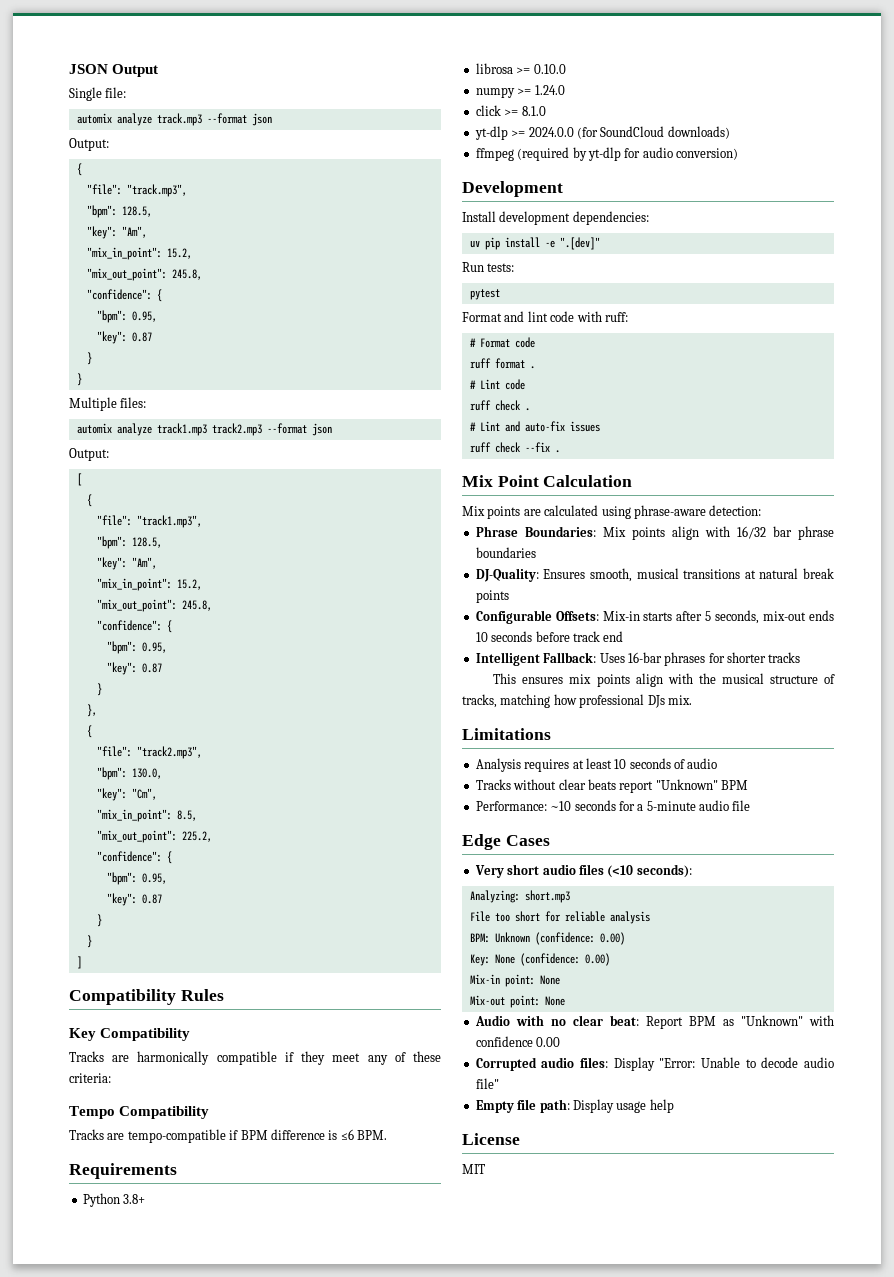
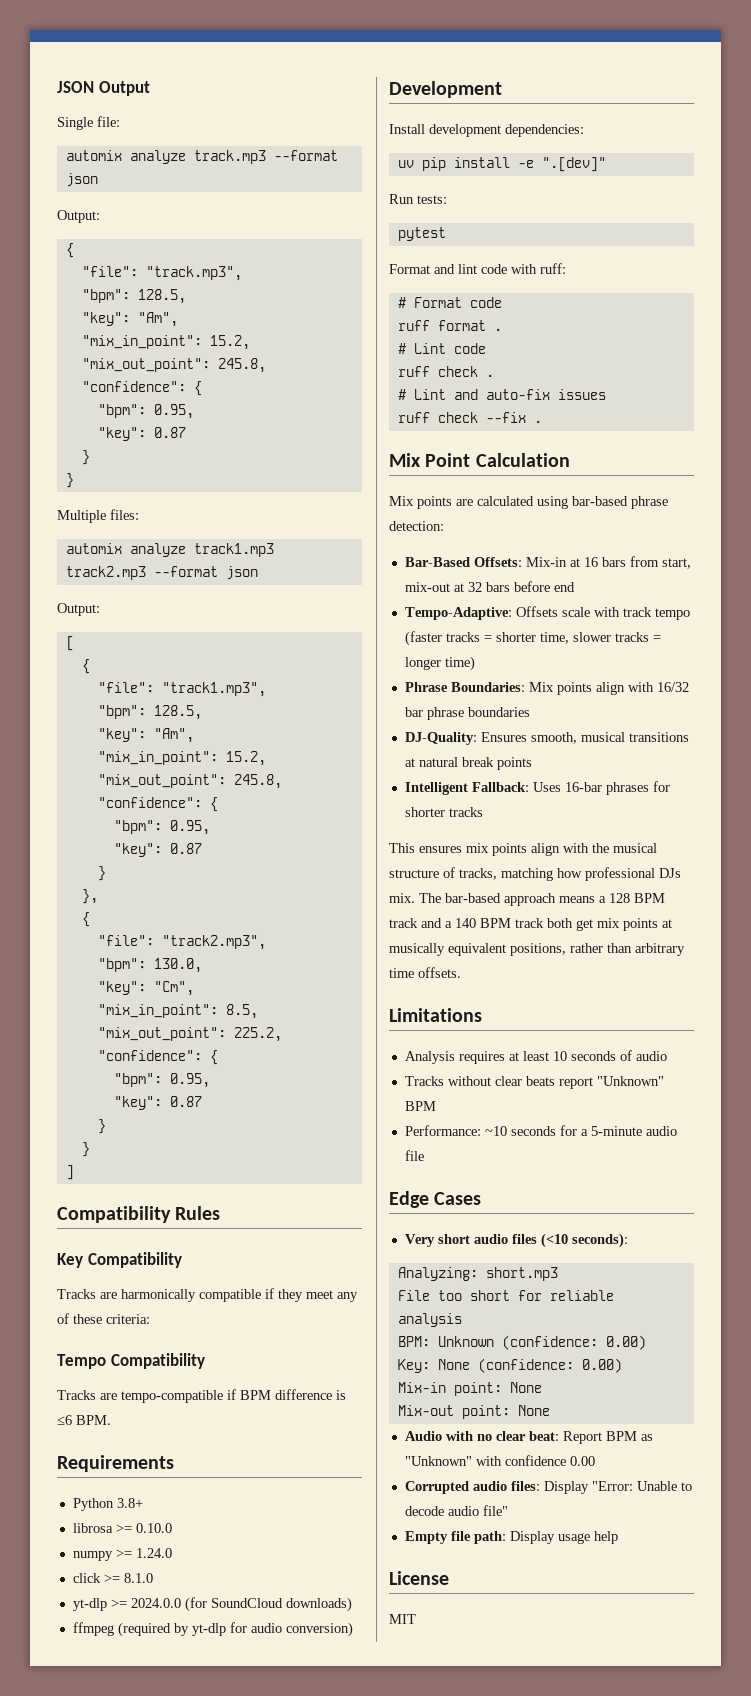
[633,505,706,519] phrase-aware -> [572,496,668,509] bar-based phrase
(762, 510) none -> [404,556,691,569] [404,581,575,592] [404,606,690,620] [404,631,661,646] [404,656,475,671] // Bar-Based Offsets: Mix-in at 16 bars from start, mix-out at 32 bars before end // Tempo-Adaptive: Offsets scale with track tempo (faster tracks = shorter time, slower tracks = longer time)
[475,610,834,624] [475,631,624,642] // Configurable Offsets: Mix-in starts after 5 seconds, mix-out ends 10 seconds before track end -> (532, 763) none
(692, 700) none -> [419,893,665,906] [389,918,672,931] [389,943,685,956] [389,967,461,978] The bar-based approach means a 128 BPM track and a 140 BPM track both get mix points at musically equivalent positions, rather than arbitrary time offsets.

